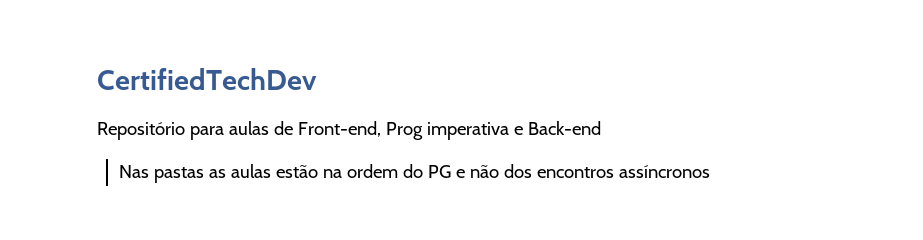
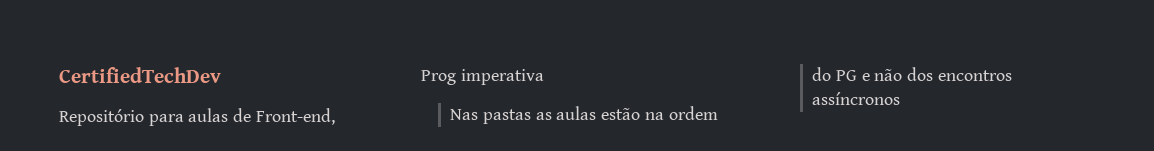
[513,121,601,135] e Back-end -> (544, 77) none

